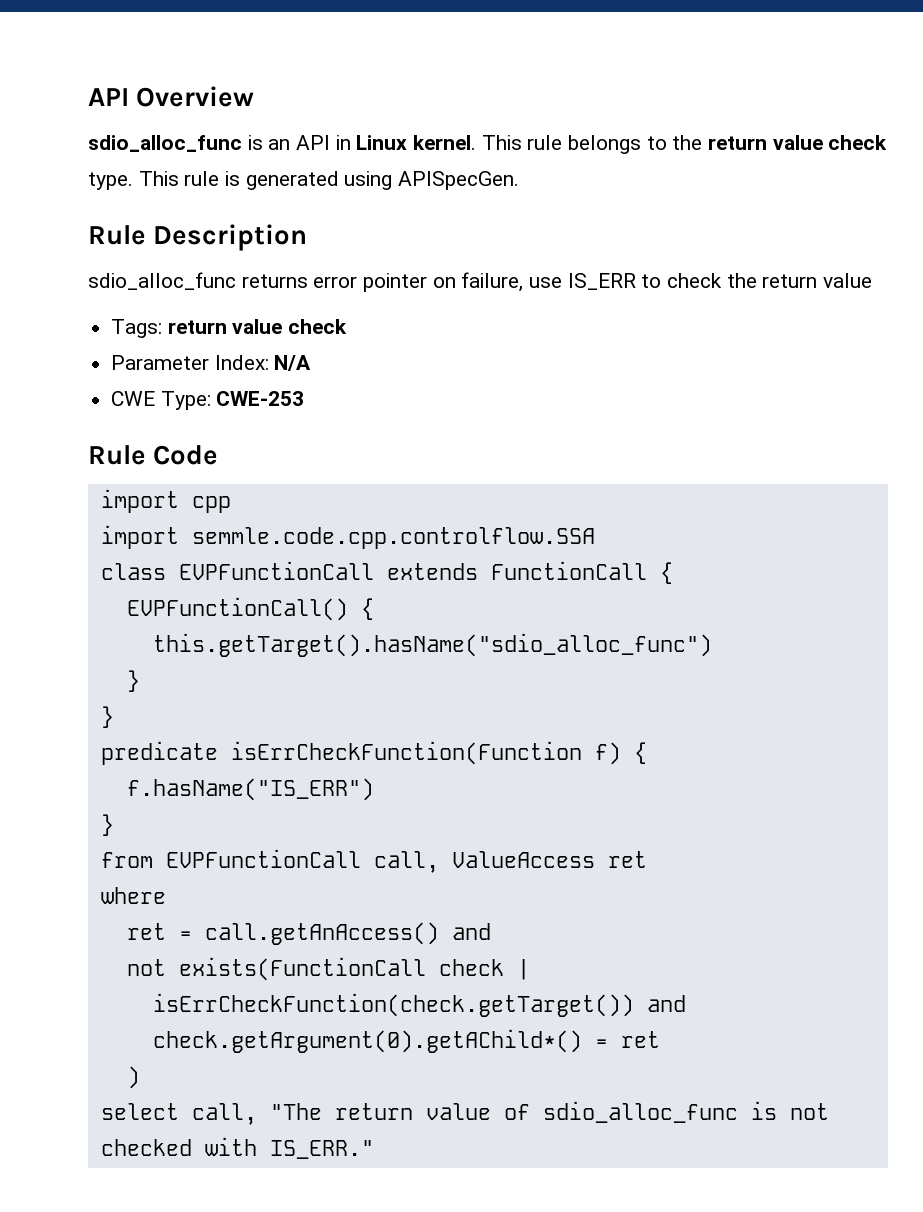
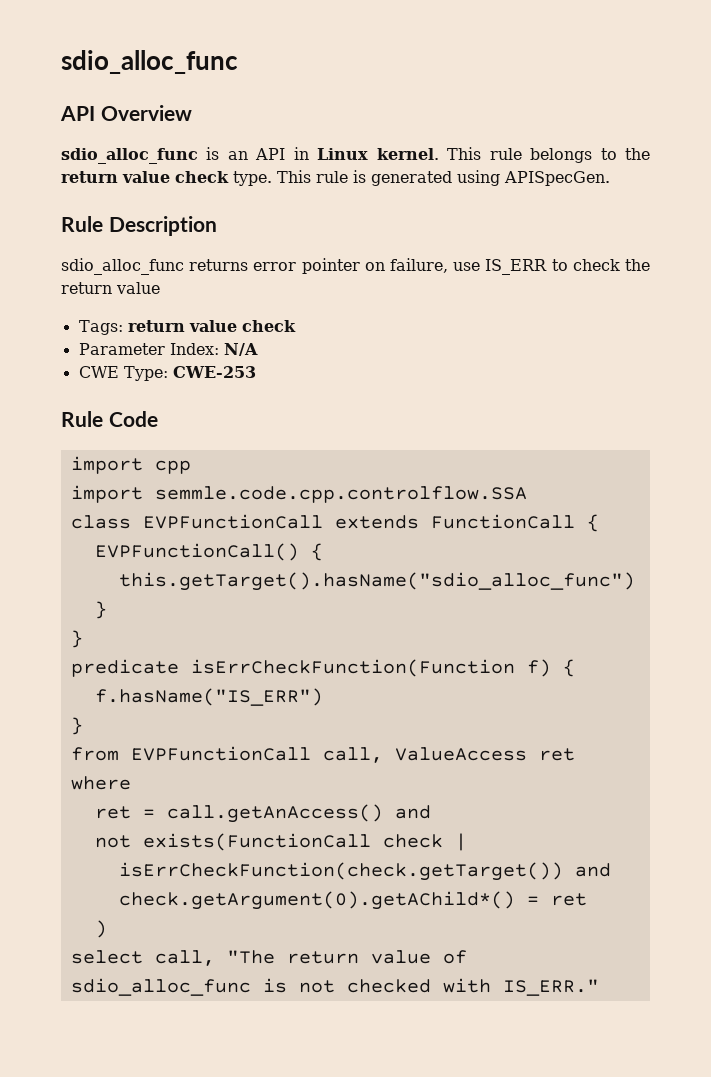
(88, 97) none -> [61,50,238,74] sdio_alloc_func //

